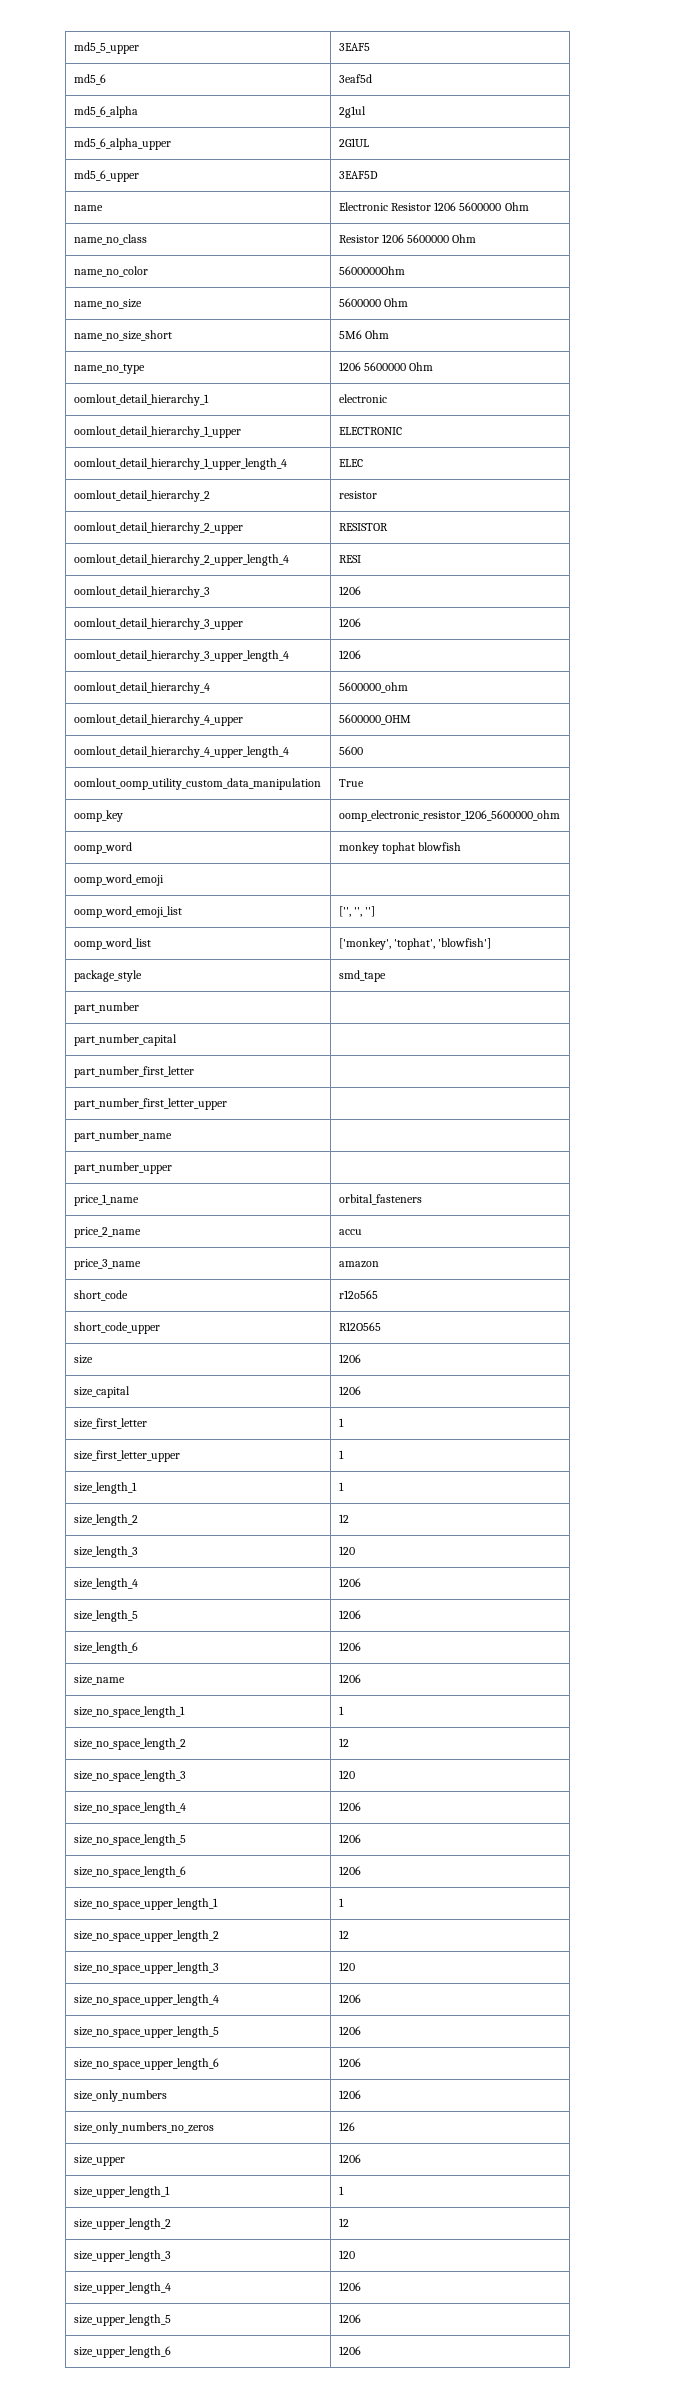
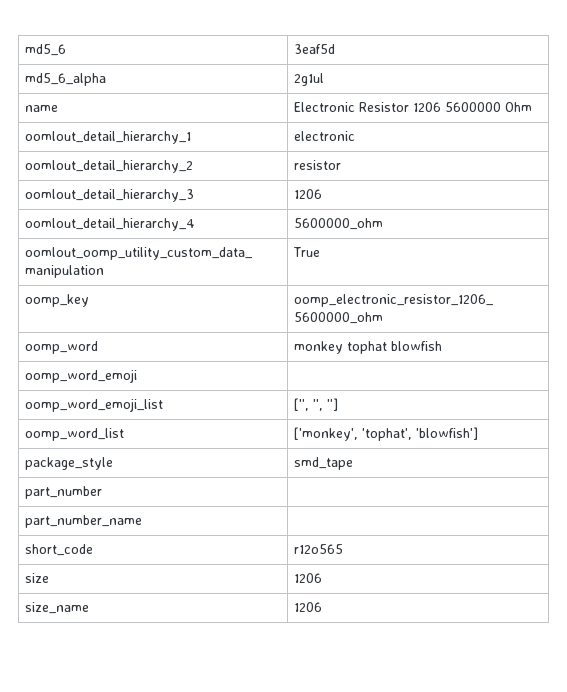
[73,42,139,54] [338,43,370,51] md5_5_upper | 3EAF5 // -> (25, 50) none
[73,138,171,150] [338,138,369,147] [73,170,139,182] [338,171,378,179] // md5_6_alpha_upper | 2G1UL // md5_6_upper | 3EAF5D -> (325, 79) none
[73,234,147,245] [338,234,477,243] [73,266,148,277] [338,266,405,275] [73,299,142,309] [338,298,408,307] [73,330,172,341] [338,330,389,339] [73,364,145,374] [338,362,434,371] [73,394,209,406] [338,394,387,403] [73,426,241,438] [338,427,402,435] [73,458,287,470] [338,459,363,467] [73,490,210,502] [338,491,377,499] [73,522,243,534] [338,523,388,531] [73,554,289,566] [338,555,361,563] [73,586,210,598] [338,586,361,595] [73,618,243,630] [338,618,361,627] [73,650,289,662] [338,650,361,659] [73,682,210,694] [338,682,408,693] [73,714,243,726] [338,714,411,725] [73,746,289,758] [338,746,363,755] name_no_class | Resistor 1206 5600000 Ohm // name_no_color | 5600000Ohm // name_no_size | 5600000 Ohm // name_no_size_short | 5M6 Ohm // name_no_type | 1206 5600000 Ohm // oomlout_detail_hierarchy_1 | electronic // oomlout_detail_hierarchy_1_upper | ELECTRONIC // oomlout_detail_hierarchy_1_upper_length_4 | ELEC // oomlout_detail_hierarchy_2 | resistor // oomlout_detail_hierarchy_2_upper | RESISTOR // oomlout_detail_hierarchy_2_upper_length_4 | RESI // oomlout_detail_hierarchy_3 | 1206 // oomlout_detail_hierarchy_3_upper | 1206 // oomlout_detail_hierarchy_3_upper_length_4 | 1206 // oomlout_detail_hierarchy_4 | 5600000_ohm // oomlout_detail_hierarchy_4_upper | 5600000_OHM // oomlout_detail_hierarchy_4_upper_length_4 | 5600 -> [25,131,192,144] [294,131,356,141] [25,160,194,173] [294,160,342,170] [25,189,195,202] [294,189,323,199] [25,218,196,231] [294,218,384,230] oomlout_detail_hierarchy_1 | electronic // oomlout_detail_hierarchy_2 | resistor // oomlout_detail_hierarchy_3 | 1206 // oomlout_detail_hierarchy_4 | 5600000_ohm
[73,1034,177,1046] [73,1066,194,1078] [73,1098,227,1110] [73,1130,172,1142] [73,1162,172,1174] [73,1194,139,1206] [338,1194,422,1205] [73,1227,141,1238] [338,1229,362,1235] [73,1259,141,1270] [338,1261,379,1268] part_number_capital | // part_number_first_letter | // part_number_first_letter_upper | // part_number_name | // part_number_upper | // price_1_name | orbital_fasteners // price_2_name | accu // price_3_name | amazon -> [25,515,143,528] part_number_name |
[73,1322,160,1334] [338,1322,381,1331] // short_code_upper | R12O565 -> (344, 549) none
[73,1386,130,1398] [338,1386,361,1395] [73,1418,147,1429] [338,1418,344,1427] [73,1450,180,1462] [338,1450,344,1459] [73,1482,137,1494] [338,1482,344,1491] [73,1514,138,1526] [338,1514,349,1523] [73,1546,138,1558] [338,1546,355,1555] [73,1578,138,1590] [338,1578,361,1587] [73,1610,138,1622] [338,1610,361,1619] [73,1642,138,1654] [338,1642,361,1651] [73,1675,125,1685] [338,1674,361,1683] [73,1706,185,1718] [338,1706,344,1715] [73,1738,186,1750] [338,1738,349,1747] [73,1770,186,1782] [338,1770,355,1779] [73,1802,186,1814] [338,1802,361,1811] [73,1834,186,1846] [338,1834,361,1843] [73,1866,186,1878] [338,1866,361,1875] [73,1898,218,1910] [338,1898,344,1907] [73,1930,219,1942] [338,1930,349,1939] [73,1962,219,1974] [338,1962,355,1971] [73,1994,219,2006] [338,1994,361,2003] [73,2026,219,2038] [338,2026,361,2035] [73,2058,219,2070] [338,2058,361,2067] [73,2090,167,2102] [338,2090,361,2099] [73,2122,214,2134] [338,2122,355,2131] [73,2155,125,2166] [338,2154,361,2163] [73,2186,170,2198] [338,2186,344,2195] [73,2218,171,2230] [338,2218,349,2227] [73,2250,171,2262] [338,2250,355,2259] [73,2282,171,2294] [338,2282,361,2291] [73,2314,171,2326] [338,2314,361,2323] [73,2346,171,2358] size_capital | 1206 // size_first_letter | 1 // size_first_letter_upper | 1 // size_length_1 | 1 // size_length_2 | 12 // size_length_3 | 120 // size_length_4 | 1206 // size_length_5 | 1206 // size_length_6 | 1206 // size_name | 1206 // size_no_space_length_1 | 1 // size_no_space_length_2 | 12 // size_no_space_length_3 | 120 // size_no_space_length_4 | 1206 // size_no_space_length_5 | 1206 // size_no_space_length_6 | 1206 // size_no_space_upper_length_1 | 1 // size_no_space_upper_length_2 | 12 // size_no_space_upper_length_3 | 120 // size_no_space_upper_length_4 | 1206 // size_no_space_upper_length_5 | 1206 // size_no_space_upper_length_6 | 1206 // size_only_numbers | 1206 // size_only_numbers_no_zeros | 126 // size_upper | 1206 // size_upper_length_1 | 1 // size_upper_length_2 | 12 // size_upper_length_3 | 120 // size_upper_length_4 | 1206 // size_upper_length_5 | 1206 // size_upper_length_6 -> [25,602,90,614] size_name

